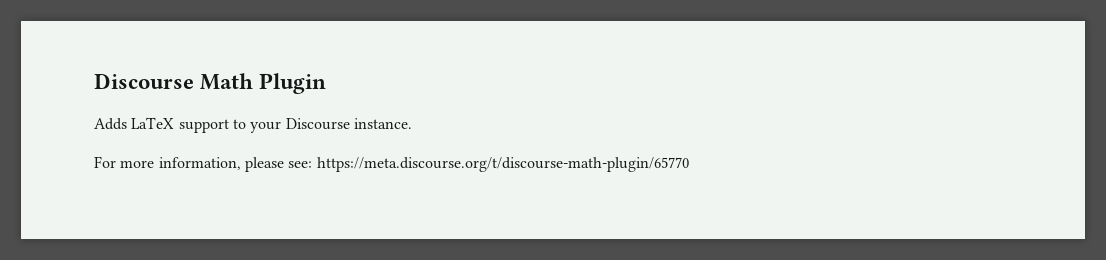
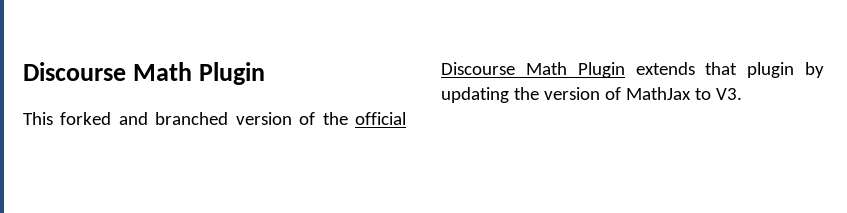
[94,117,412,133] [94,156,689,172] Adds LaTeX support to your Discourse instance. // For more information, please see: https://meta.discourse.org/t/discourse-math-plugin/65770 -> [23,112,407,125] [441,62,824,78] [441,87,742,103] This forked and branched version of the official Discourse Math Plugin extends that plugin by updating the version of MathJax to V3.

